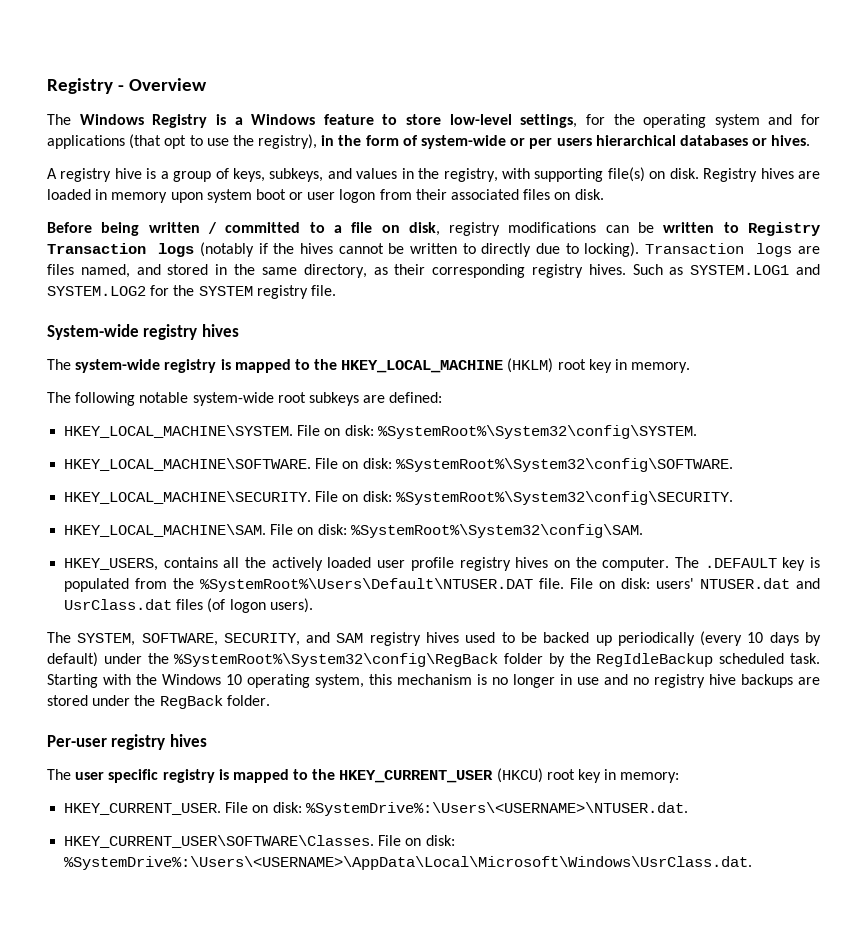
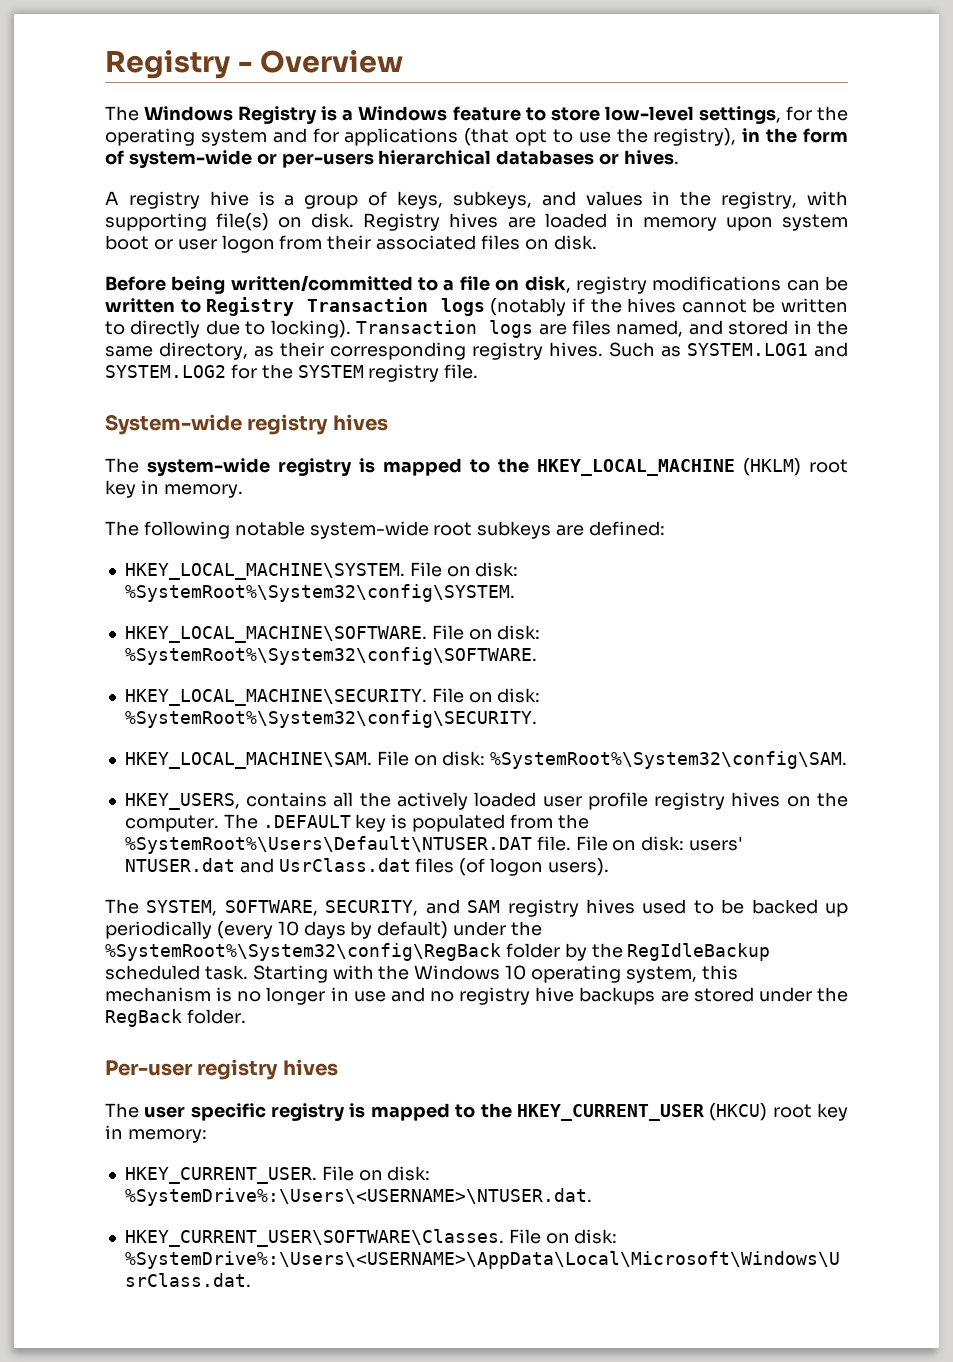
[529,138,592,149] per users -> [281,153,374,168] per-users
[148,222,301,234] written / committed -> [230,275,413,292] written/committed

